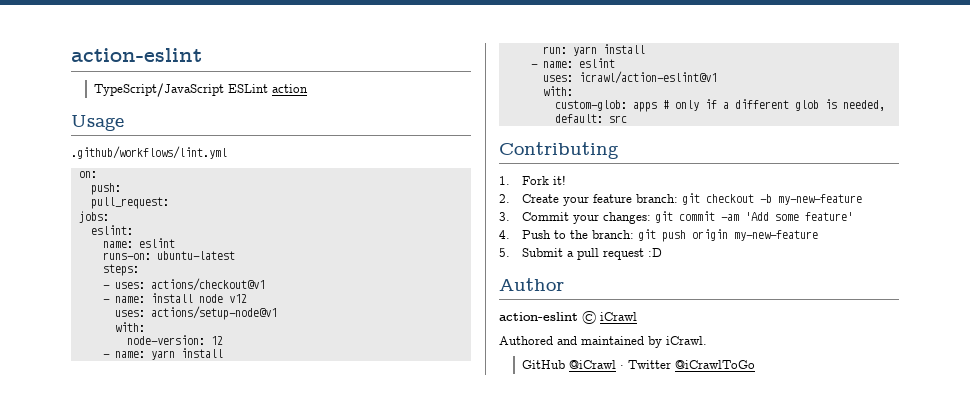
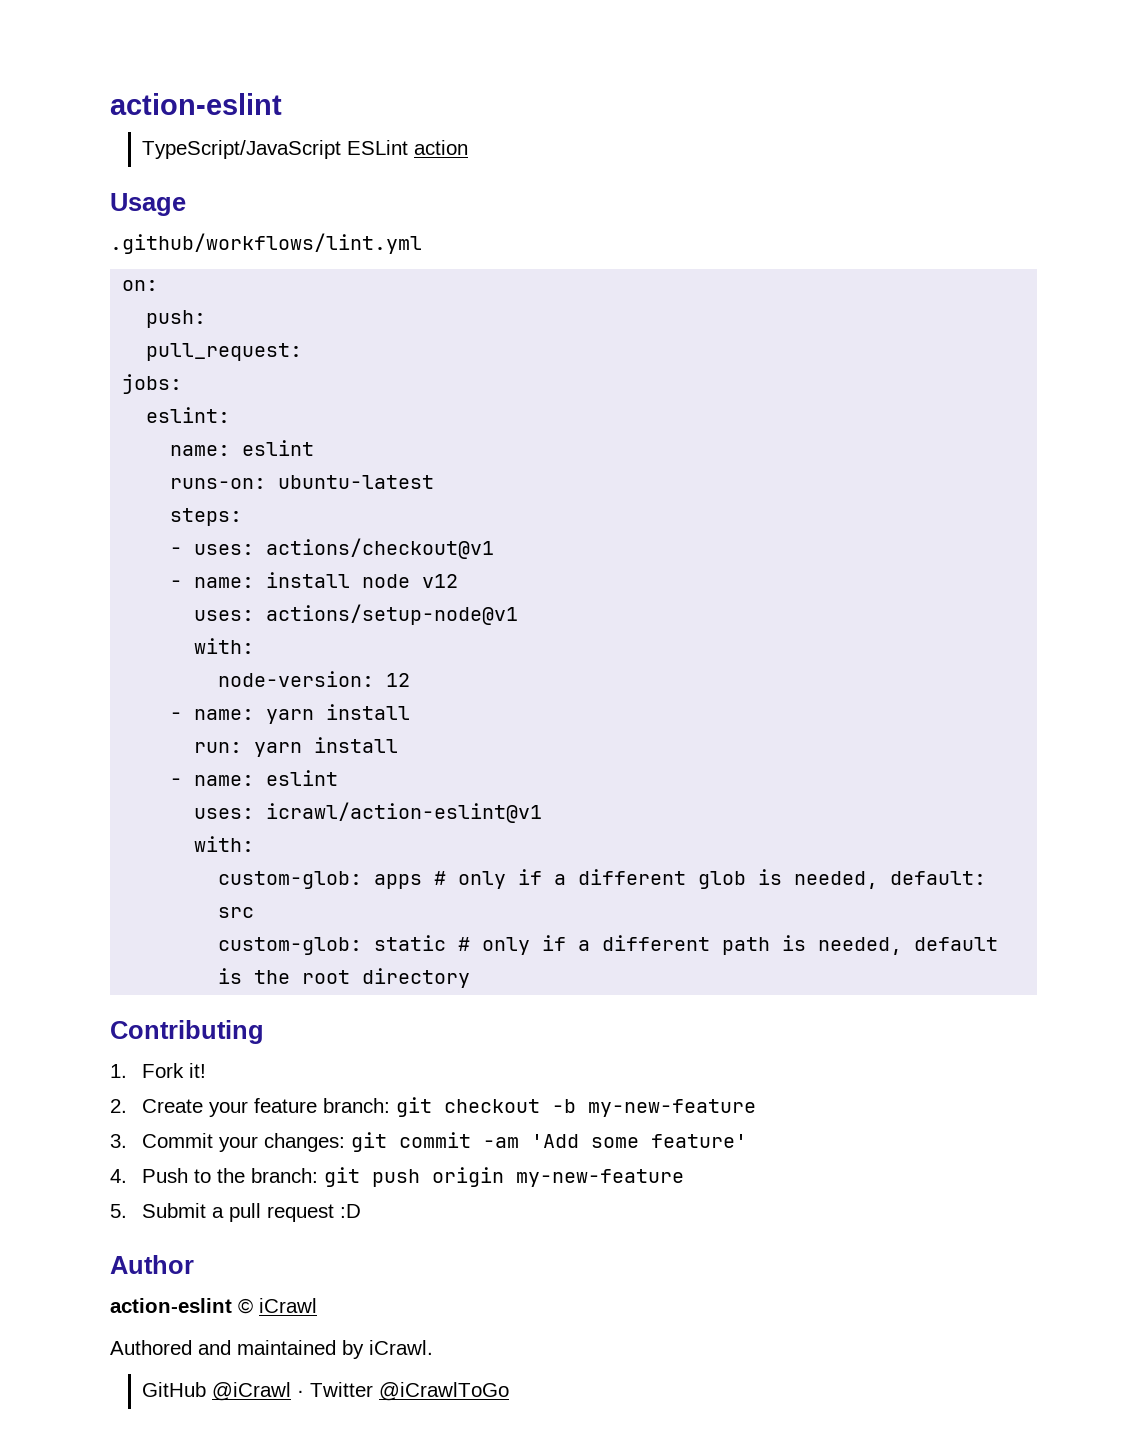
(627, 119) none -> [218,935,999,955] [218,968,471,988] // custom-glob: static # only if a different path is needed, default is the root directory

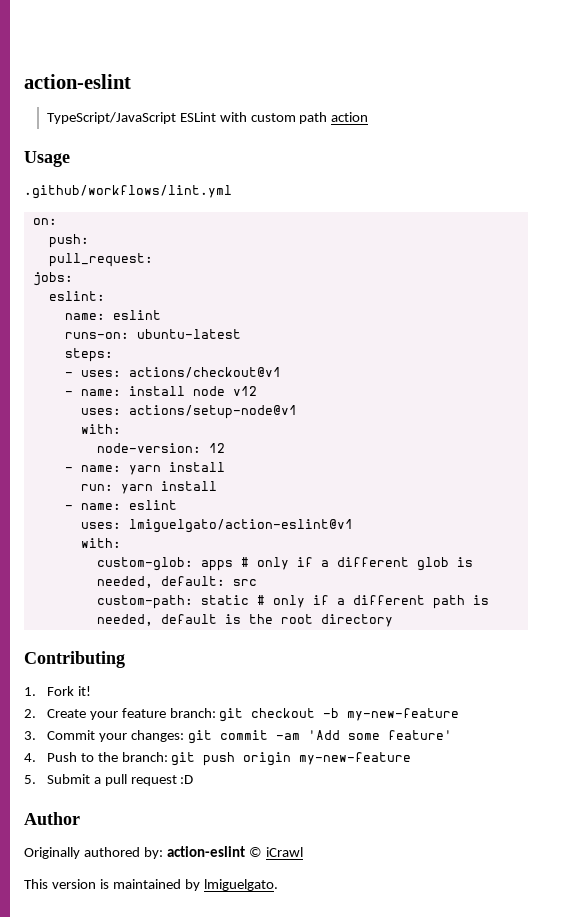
(409, 147) none -> [219,112,328,124] with custom path
[266,802,543,823] icrawl/action-eslint@v1 -> [128,519,353,533] lmiguelgato/action-eslint@v1
[218,937,363,955] custom-glob: -> [96,595,193,609] custom-path:
(194, 1264) none -> [24,847,163,859] Originally authored by:
[110,1340,433,1359] [142,1382,510,1401] Authored and maintained by iCrawl. // GitHub @iCrawl · Twitter @iCrawlToGo -> [24,879,278,891] This version is maintained by lmiguelgato.

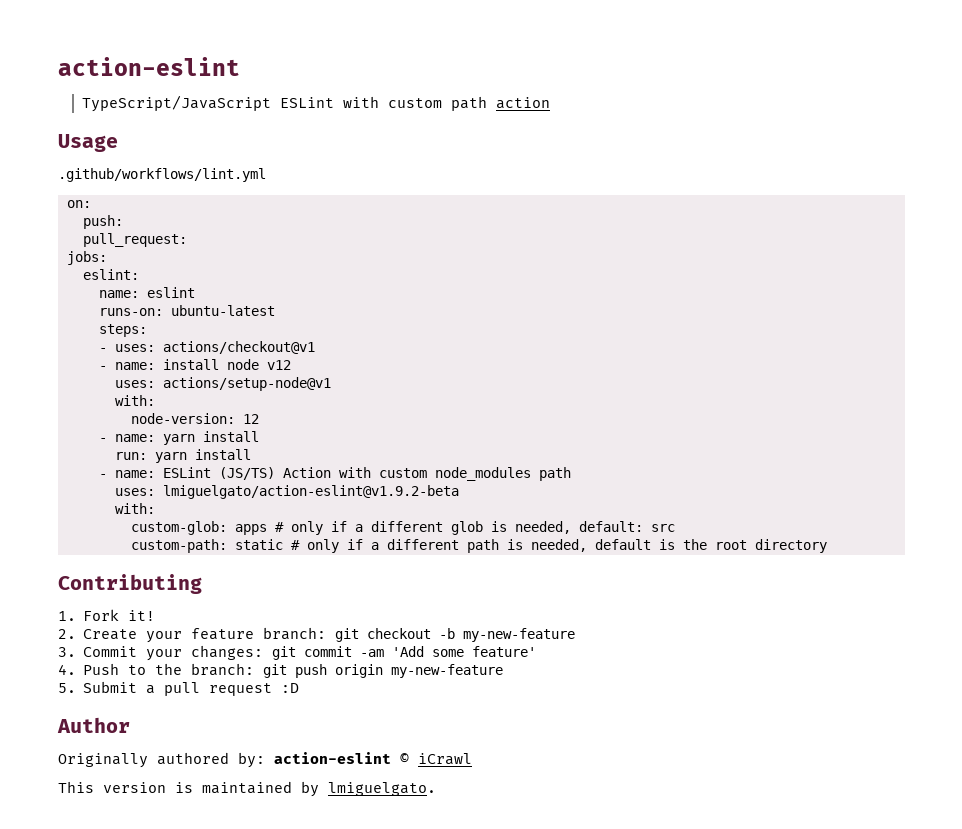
[128,500,177,510] [80,519,353,533] eslint // uses: lmiguelgato/action-eslint@v1 -> [162,467,571,481] [114,485,459,499] ESLint (JS/TS) Action with custom node_modules path // uses: lmiguelgato/action-eslint@v1.9.2-beta

